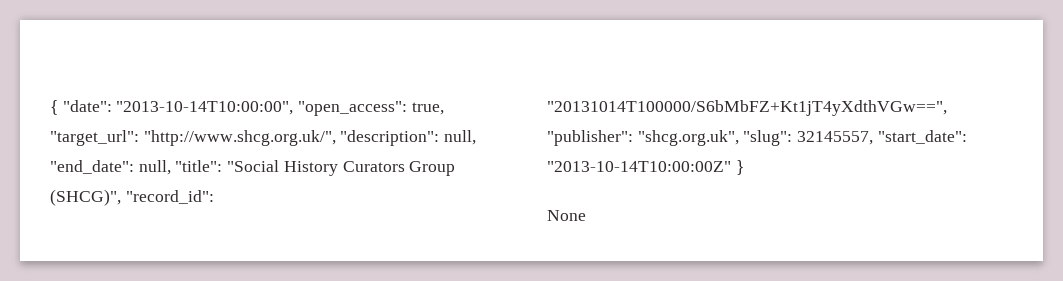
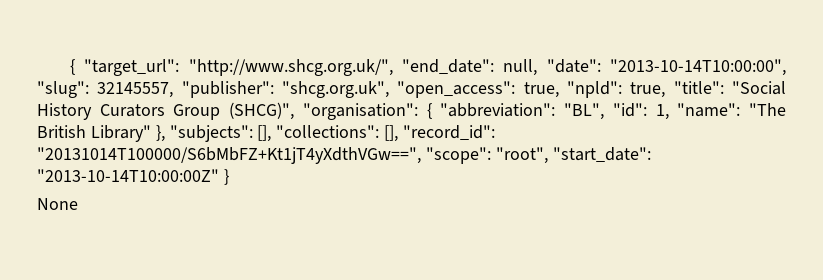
[50,100,444,116] [50,130,477,146] [50,160,171,175] { "date": "2013-10-14T10:00:00", "open_access": true, "target_url": "http://www.shcg.org.uk/", "description": null, "end_date": null, -> [69,59,786,76] [37,81,666,98] { "target_url": "http://www.shcg.org.uk/", "end_date": null, "date": "2013-10-14T10:00:00", "slug": 32145557, "publisher": "shcg.org.uk", "open_access": true, "npld": true,
[125,190,214,204] [547,100,947,116] [547,130,874,146] "record_id": "20131014T100000/S6bMbFZ+Kt1jT4yXdthVGw==", "publisher": "shcg.org.uk", "slug": 32145557, -> [302,103,787,120] [37,125,496,142] [37,147,548,164] "organisation": { "abbreviation": "BL", "id": 1, "name": "The British Library" }, "subjects": [], "collections": [], "record_id": "20131014T100000/S6bMbFZ+Kt1jT4yXdthVGw==", "scope": "root",

